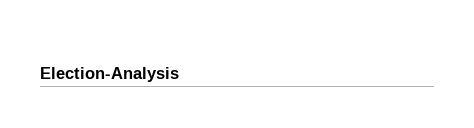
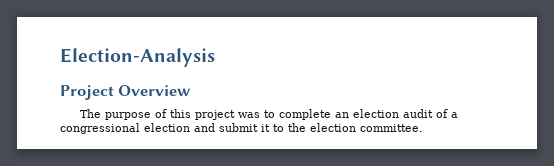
(179, 74) none -> [60,85,192,100] [79,109,458,120] [60,123,423,134] // Project Overview // The purpose of this project was to complete an election audit of a congressional election and submit it to the election committee.

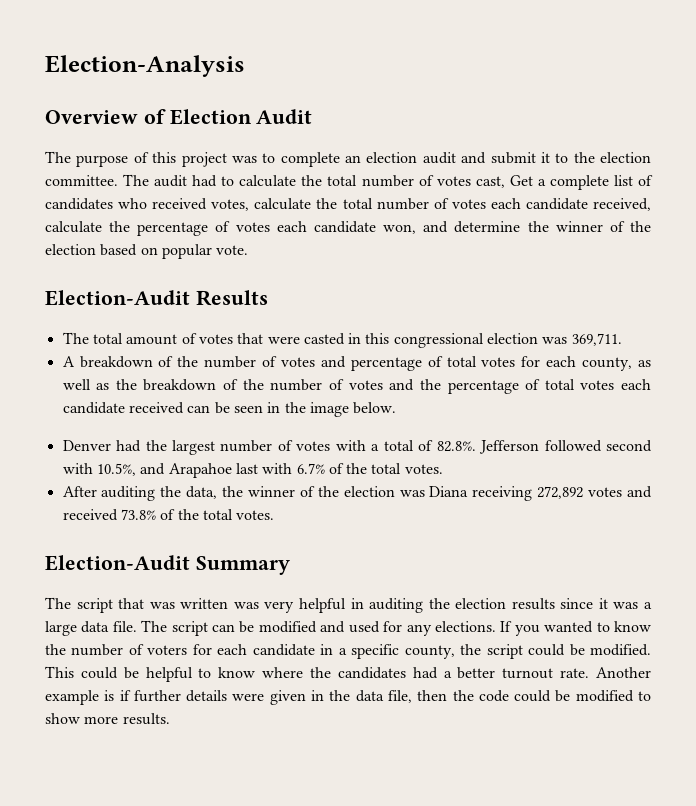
[60,85,114,100] Project -> (245, 66) none
(192, 90) none -> [143,109,313,125] of Election Audit
[435,109,458,118] [60,123,190,134] of a congressional election -> (456, 158) none
(423, 128) none -> [123,174,653,190] [45,198,651,211] [45,221,651,236] [45,244,249,259] [45,290,268,306] [62,332,622,348] [62,356,651,371] [62,379,651,394] [62,402,397,417] [62,440,652,455] [62,463,443,478] [62,486,652,501] [62,509,275,521] [45,555,290,575] [45,597,652,613] [45,620,652,636] [45,644,652,659] [45,666,651,682] [45,690,651,705] [45,713,170,725] The audit had to calculate the total number of votes cast, Get a complete list of candidates who received votes, calculate the total number of votes each candidate received, calculate the percentage of votes each candidate won, and determine the winner of the election based on popular vote. // Election-Audit Results // The total amount of votes that were casted in this congressional election was 369,711. // A breakdown of the number of votes and percentage of total votes for each county, as well as the breakdown of the number of votes and the percentage of total votes each candidate received can be seen in the image below. // Denver had the largest number of votes with a total of 82.8%. Jefferson followed second with 10.5%, and Arapahoe last with 6.7% of the total votes. // After auditing the data, the winner of the election was Diana receiving 272,892 votes and received 73.8% of the total votes. // Election-Audit Summary // The script that was written was very helpful in auditing the election results since it was a large data file. The script can be modified and used for any elections. If you wanted to know the number of voters for each candidate in a specific county, the script could be modified. This could be helpful to know where the candidates had a better turnout rate. Another example is if further details were given in the data file, then the code could be modified to show more results.

